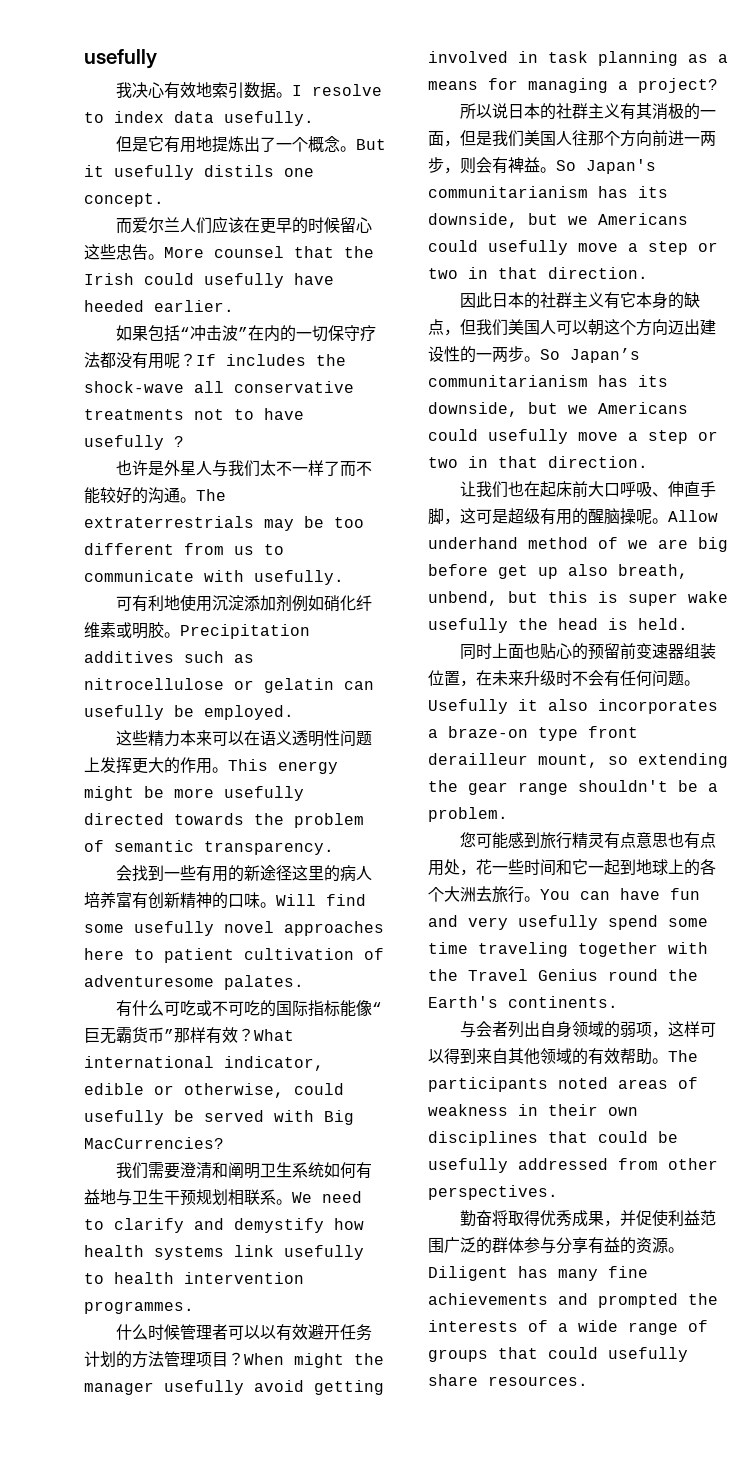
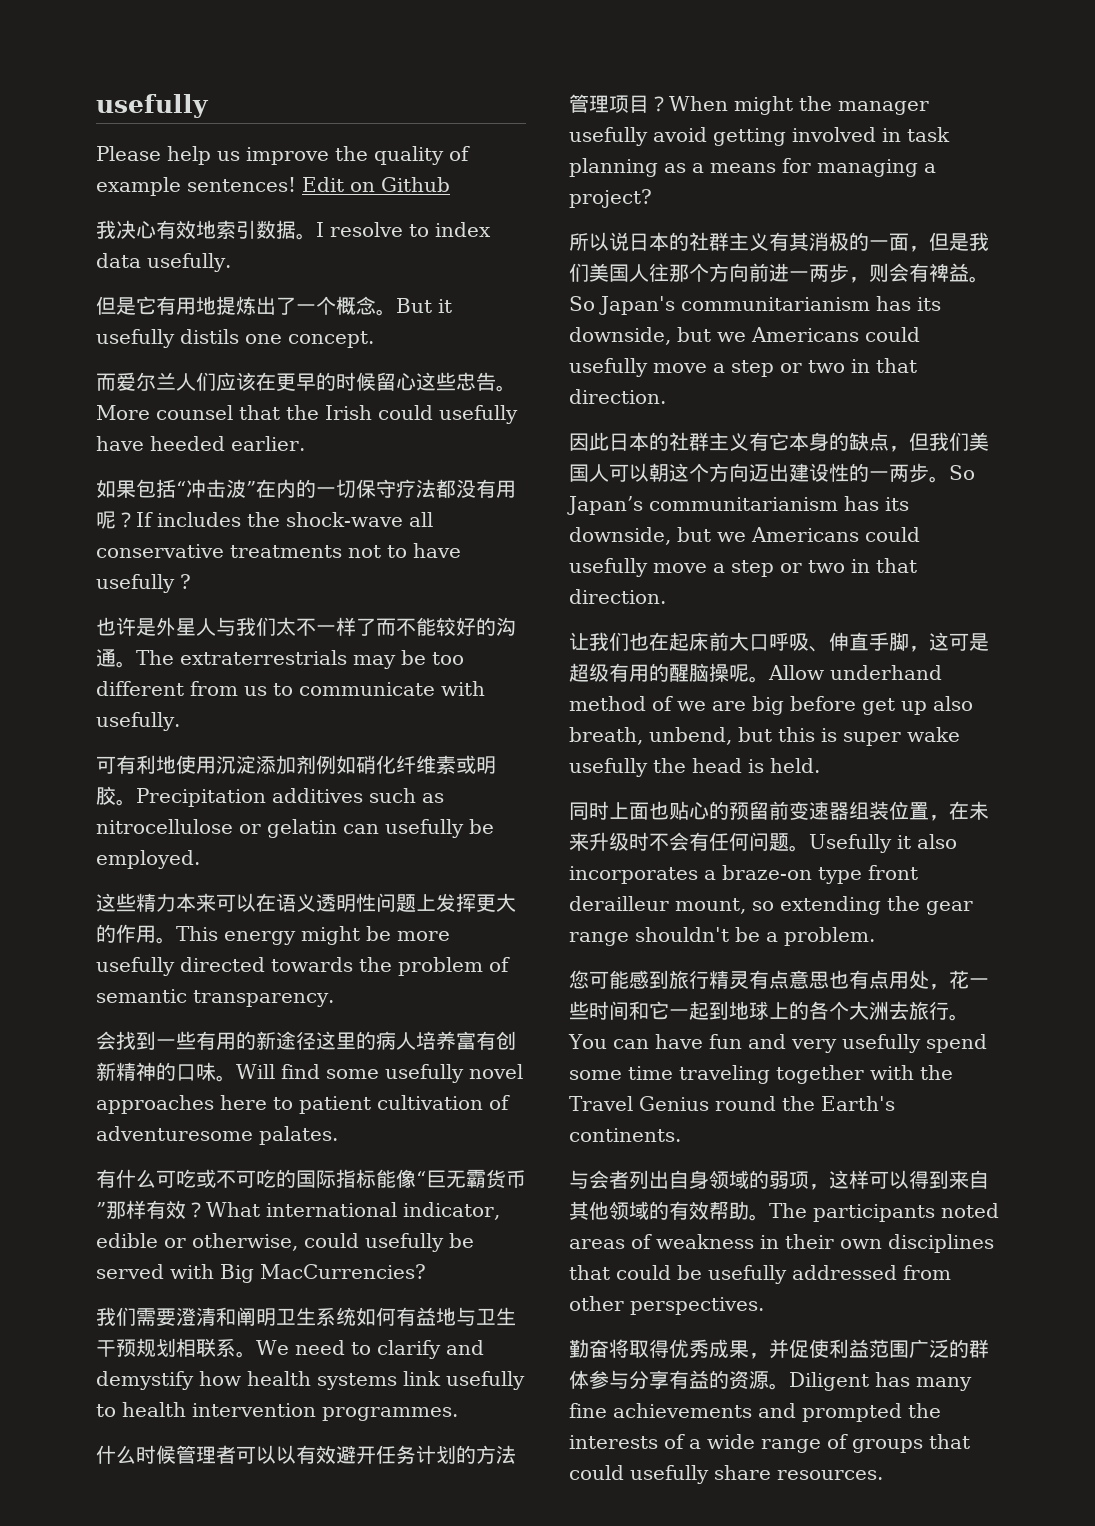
[84,49,157,69] usefully -> [96,94,209,118] [96,146,470,165] [96,177,450,196] usefully // Please help us improve the quality of example sentences! Edit on Github

